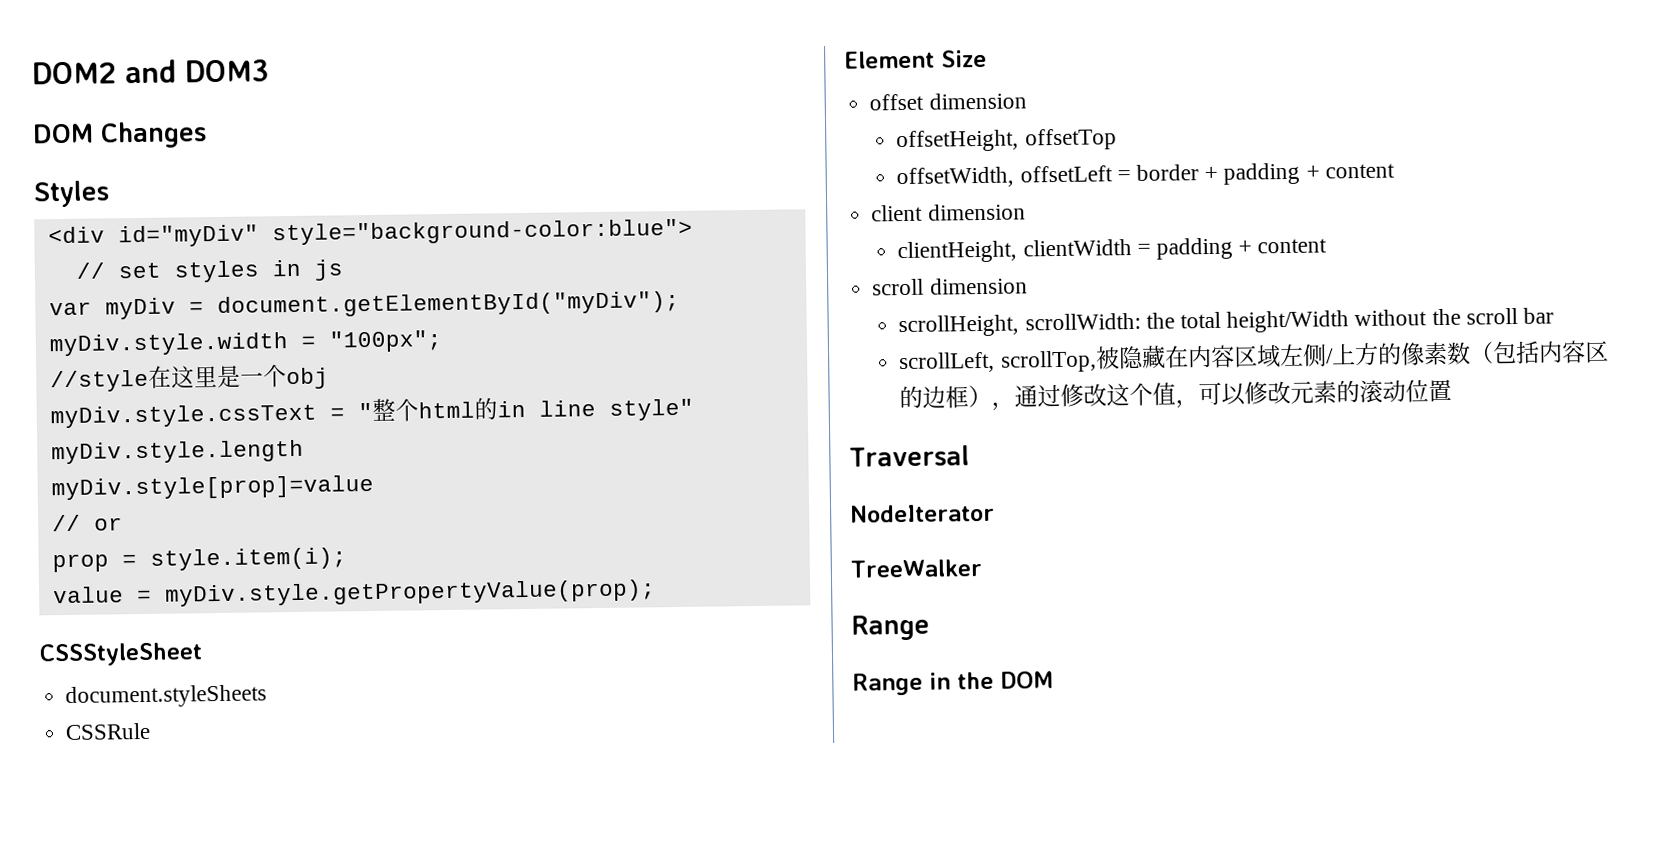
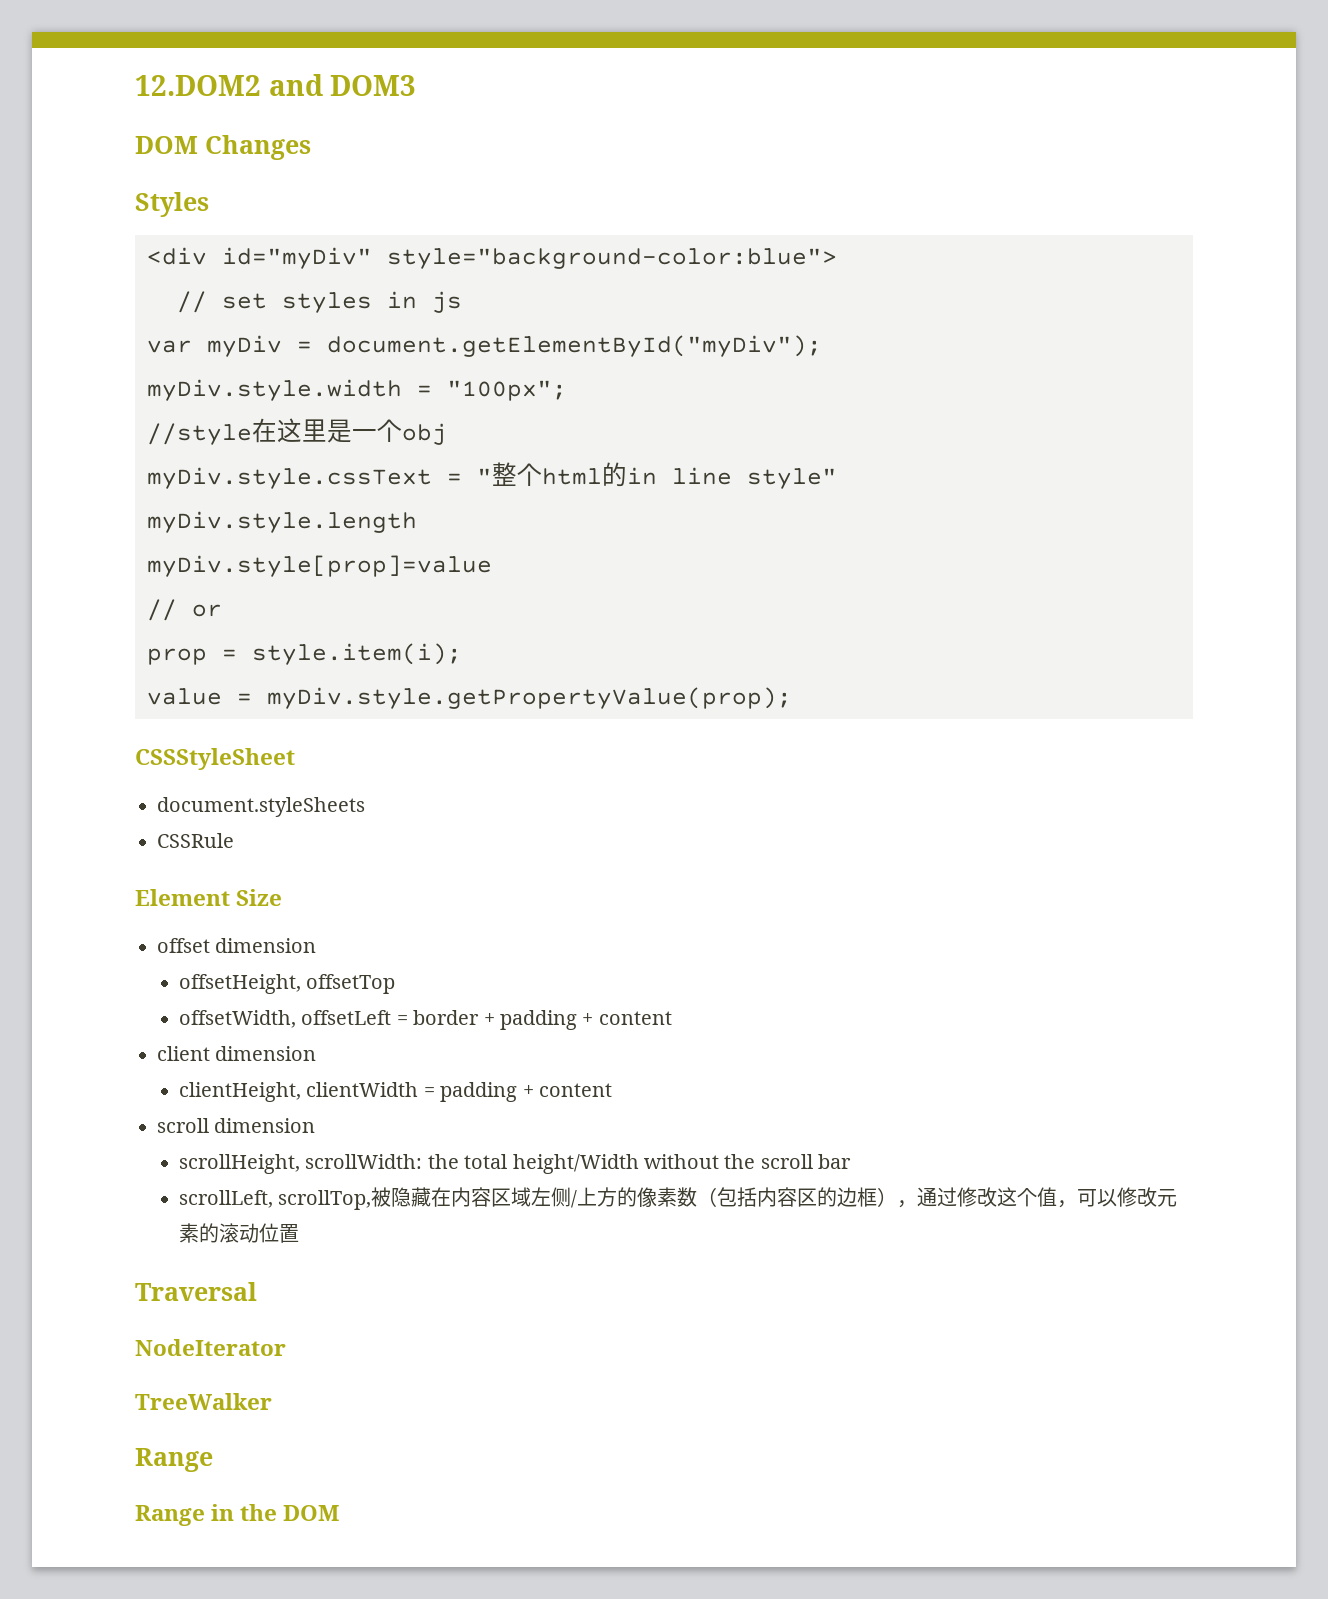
[32,61,117,85] DOM2 -> [135,75,261,96] 12.DOM2

